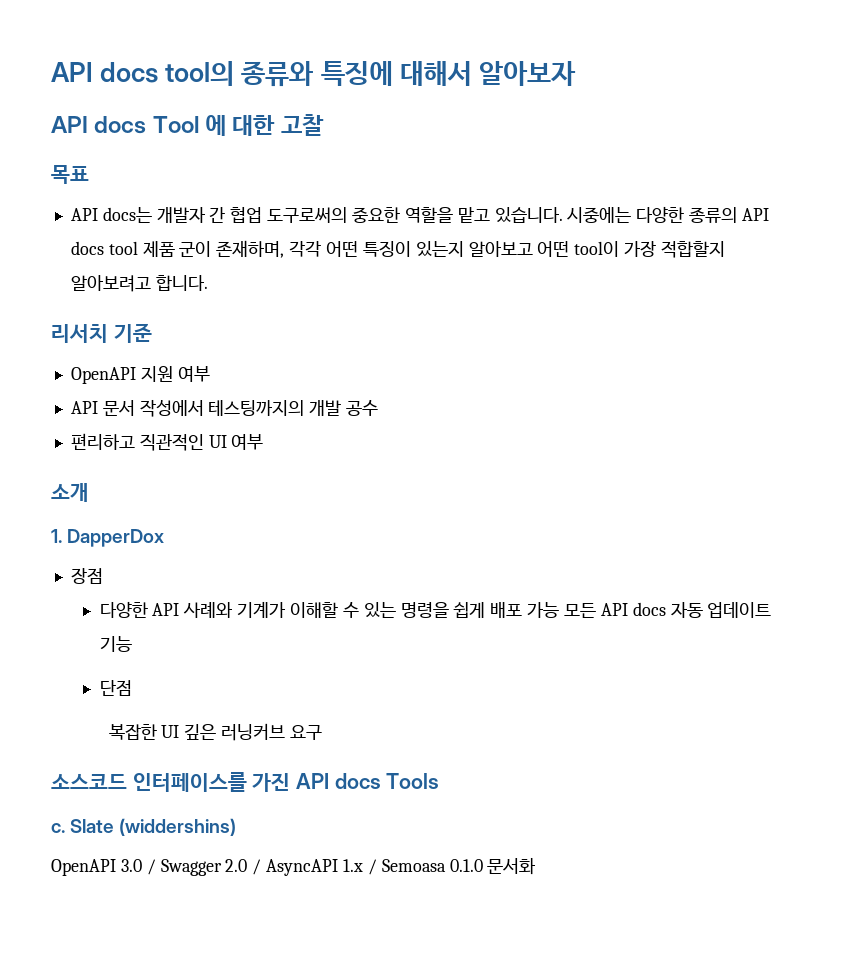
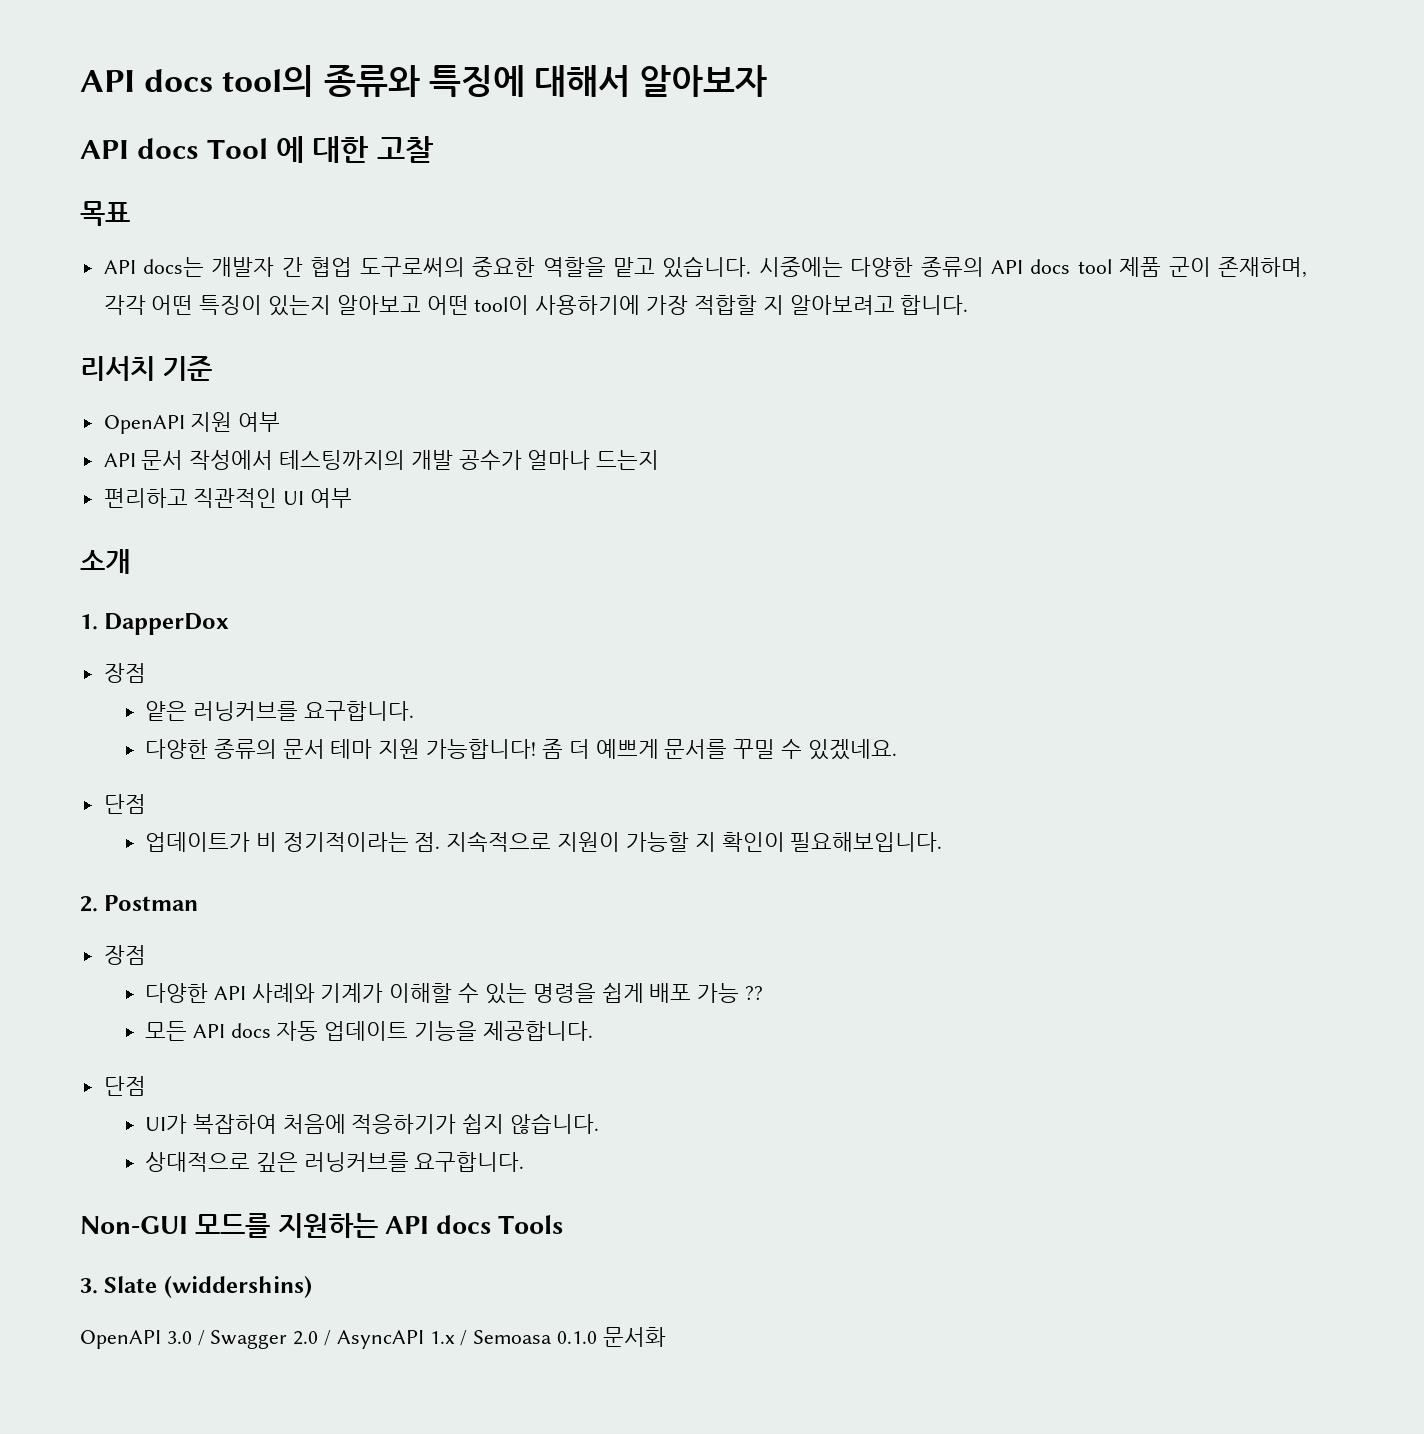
[624,241,725,258] 가장 적합할지 -> [535,295,784,315] 사용하기에 가장 적합할 지
[346,400,379,416] 공수 -> [458,450,660,470] 공수가 얼마나 드는지
(103, 576) none -> [145,701,414,721] [145,739,897,760] [103,794,146,814] [145,831,943,852] [80,895,199,912] [103,945,146,965] // 얕은 러닝커브를 요구합니다. // 다양한 종류의 문서 테마 지원 가능합니다! 좀 더 예쁘게 문서를 꾸밀 수 있겠네요. // 단점 // 업데이트가 비 정기적이라는 점. 지속적으로 지원이 가능할 지 확인이 필요해보입니다. // 2. Postman // 장점
(560, 610) none -> [744,986,763,1000] ?? //
[99,636,132,652] [99,680,132,696] [108,723,322,741] [51,772,291,792] 기능 // 단점 // 복잡한 UI 깊은 러닝커브 요구 // 소스코드 인터페이스를 가진 -> [414,1021,593,1041] [103,1076,146,1096] [145,1113,600,1134] [145,1152,525,1172] [80,1213,378,1238] 기능을 제공합니다. // 단점 // UI가 복잡하여 처음에 적응하기가 쉽지 않습니다. // 상대적으로 깊은 러닝커브를 요구합니다. // Non-GUI 모드를 지원하는
[51,823,65,833] c. -> [80,1278,98,1294] 3.

